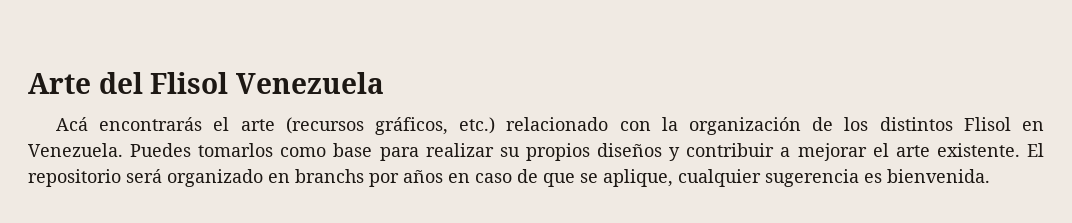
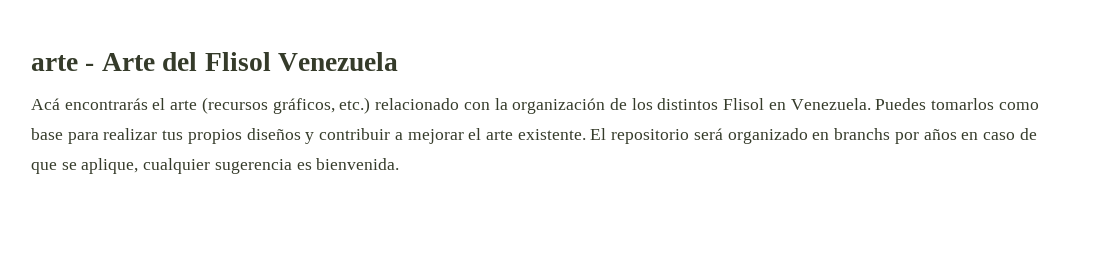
(28, 83) none -> [31,55,95,71] arte -
[499,147,520,157] su -> [162,130,184,140] tus

